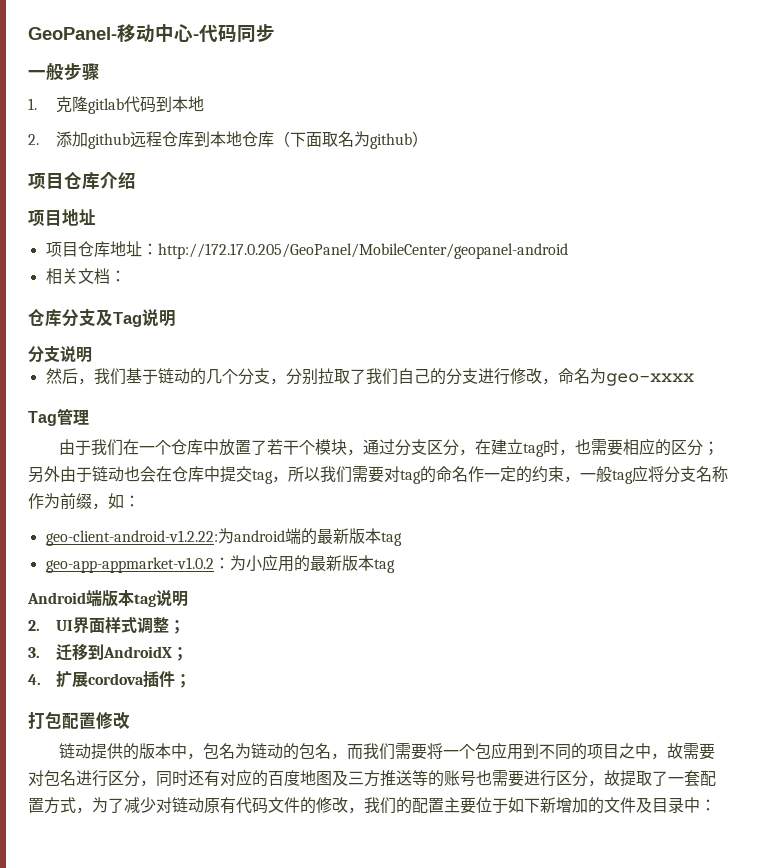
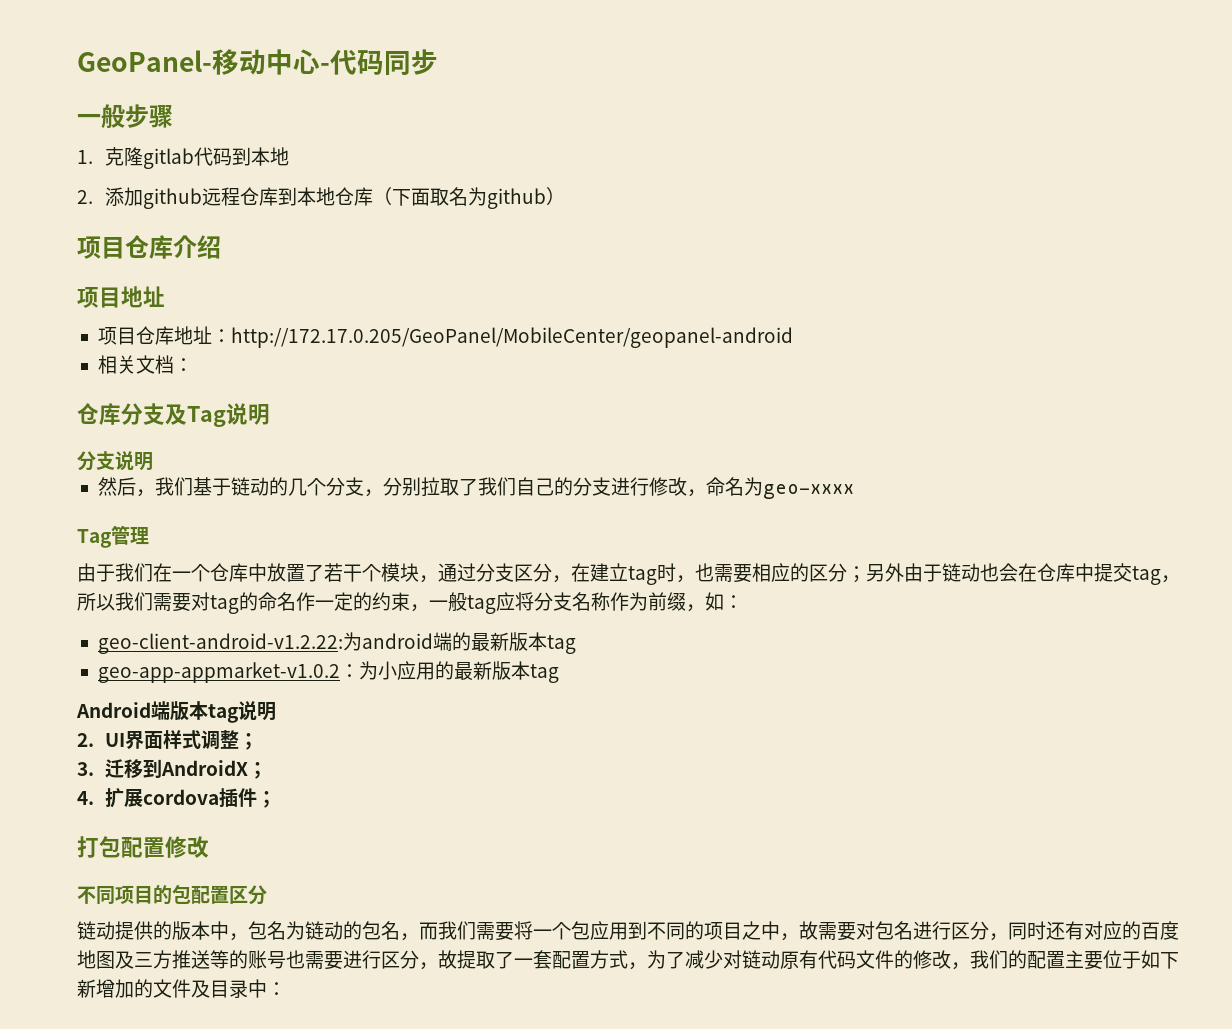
(130, 720) none -> [77,884,267,905] // 不同项目的包配置区分

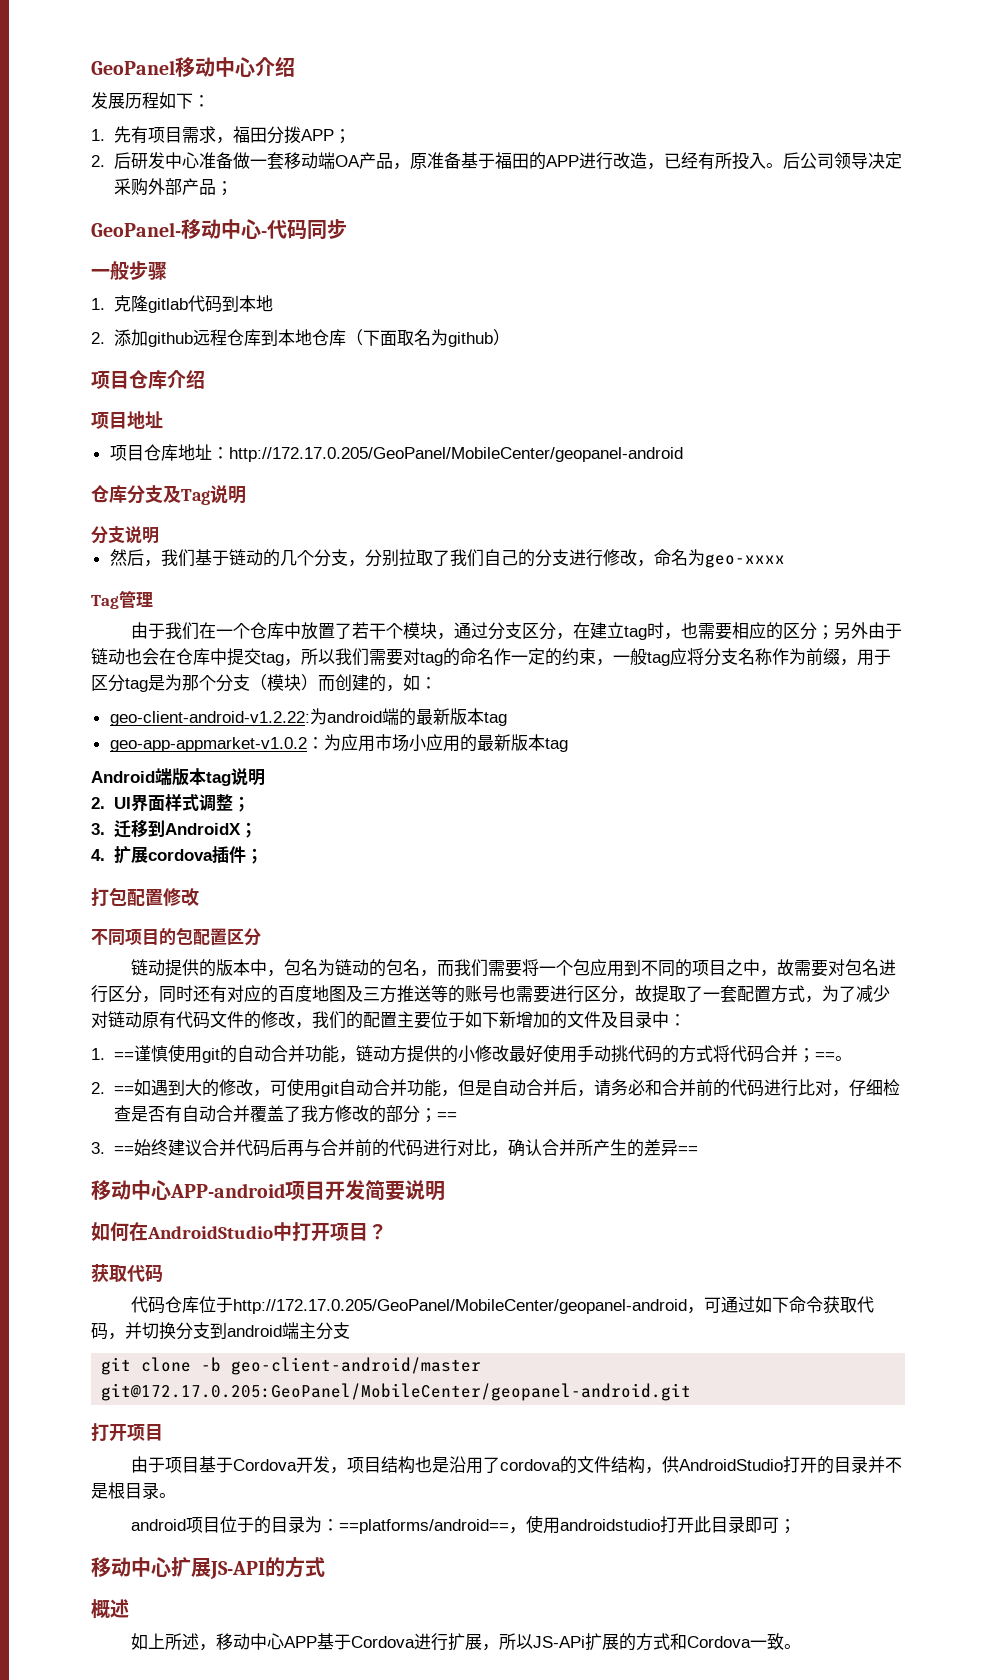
(77, 61) none -> [91,57,295,77] [91,92,210,109] [91,126,351,144] [91,152,902,170] [113,178,233,196] GeoPanel移动中心介绍 // 发展历程如下： // 1.先有项目需求，福田分拨APP； // 2.后研发中心准备做一套移动端OA产品，原准备基于福田的APP进行改造，已经有所投入。后公司领导决定采购外部产品； //
[97,355,193,374] // 相关文档： -> (683, 454) none
(705, 608) none -> [857,649,891,666] [91,674,403,692] 用于区分tag是为那个分支（模块）而创建的，
(378, 670) none -> [340,734,409,752] 应用市场
(286, 989) none -> [91,1044,852,1063] [91,1078,900,1097] [113,1105,457,1123] [91,1139,698,1157] [91,1180,445,1201] [91,1222,387,1242] [91,1263,163,1283] [130,1296,874,1314] [91,1322,350,1340] [101,1357,482,1375] [101,1383,692,1401] [91,1423,163,1441] [130,1456,902,1474] [91,1482,176,1499] [130,1515,796,1534] [91,1557,325,1579] [91,1599,129,1619] [130,1633,801,1651] // 1. ==谨慎使用git的自动合并功能，链动方提供的小修改最好使用手动挑代码的方式将代码合并；==。 // 2. ==如遇到大的修改，可使用git自动合并功能，但是自动合并后，请务必和合并前的代码进行比对，仔细检查是否有自动合并覆盖了我方修改的部分；== // 3. ==始终建议合并代码后再与合并前的代码进行对比，确认合并所产生的差异== // 移动中心APP-android项目开发简要说明 // 如何在AndroidStudio中打开项目？ // 获取代码 // 代码仓库位于http://172.17.0.205/GeoPanel/MobileCenter/geopanel-android，可通过如下命令获取代码，并切换分支到android端主分支 // git clone -b geo-client-android/master git@172.17.0.205:GeoPanel/MobileCenter/geopanel-android.git // 打开项目 // 由于项目基于Cordova开发，项目结构也是沿用了cordova的文件结构，供AndroidStudio打开的目录并不是根目录。 // android项目位于的目录为：==platforms/android==，使用androidstudio打开此目录即可； // 移动中心扩展JS-API的方式 // 概述 // 如上所述，移动中心APP基于Cordova进行扩展，所以JS-APi扩展的方式和Cordova一致。

